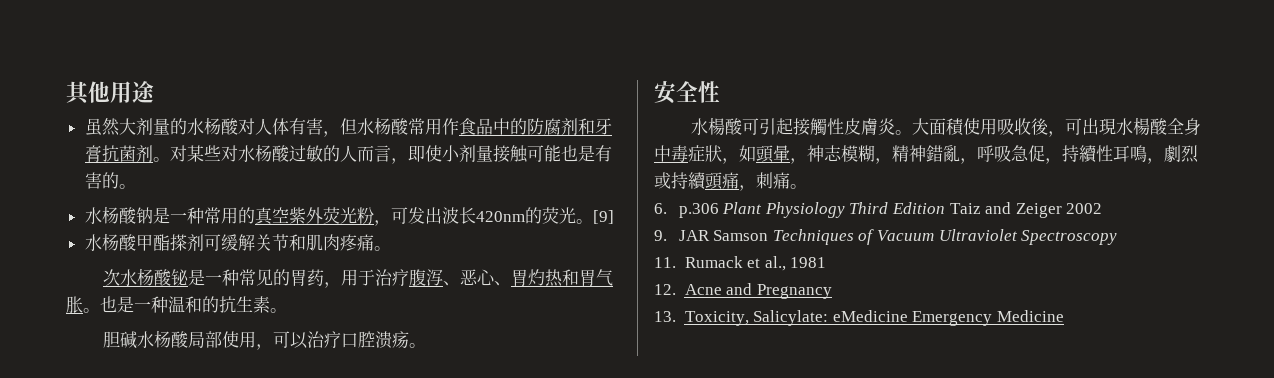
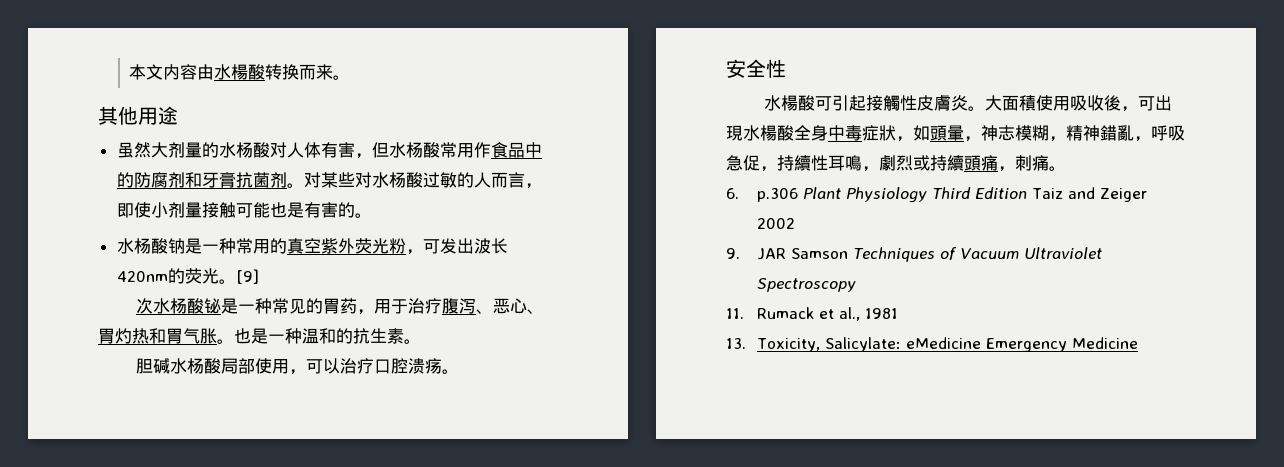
(66, 93) none -> [129,64,351,80] 本文内容由水楊酸转换而来。 //
[84,233,391,252] // 水杨酸甲酯搽剂可缓解关节和肌肉疼痛。 -> (259, 276) none
[654,283,832,299] // 12. Acne and Pregnancy -> (899, 313) none

